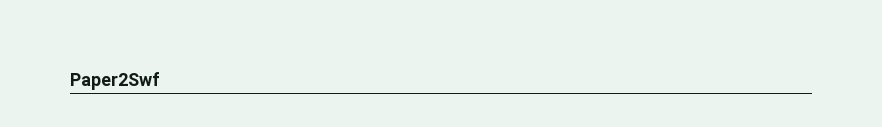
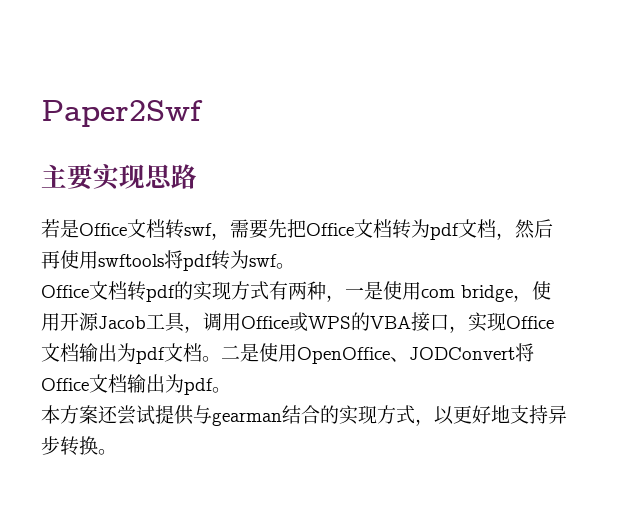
(160, 81) none -> [41,164,197,190] [41,219,553,240] [41,250,295,271] [41,281,551,302] [41,312,554,333] [41,343,534,364] [41,374,231,395] [41,405,567,426] [41,436,117,456] // 主要实现思路 // 若是Office文档转swf，需要先把Office文档转为pdf文档，然后再使用swftools将pdf转为swf。 // Office文档转pdf的实现方式有两种，一是使用com bridge，使用开源Jacob工具，调用Office或WPS的VBA接口，实现Office文档输出为pdf文档。二是使用OpenOffice、JODConvert将Office文档输出为pdf。 // 本方案还尝试提供与gearman结合的实现方式，以更好地支持异步转换。

